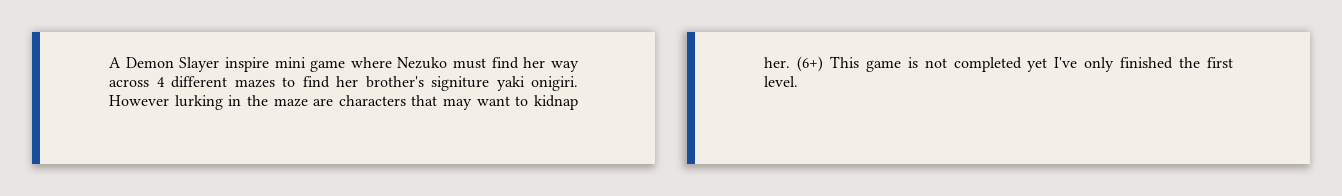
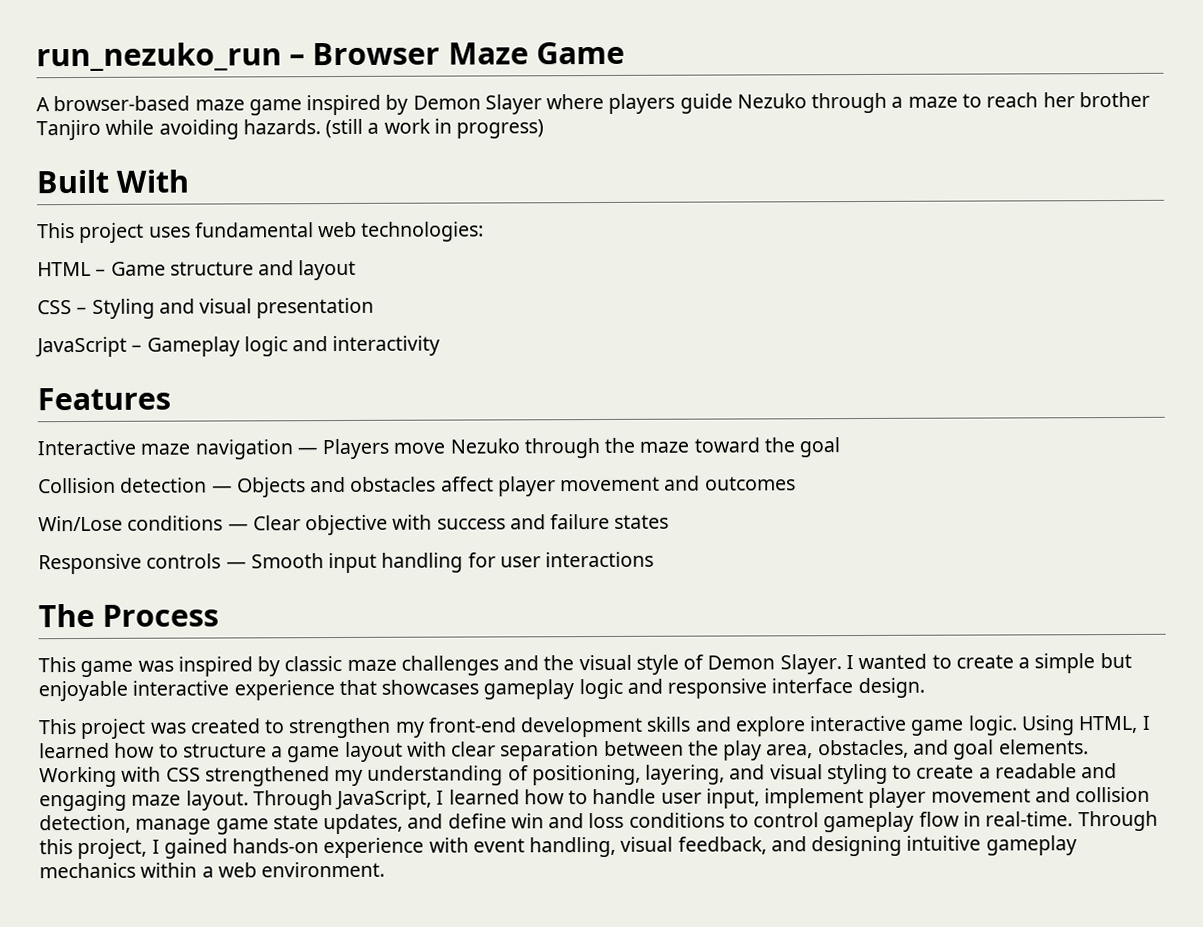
[109,57,579,72] [109,76,578,91] [109,95,578,110] [764,56,1233,72] [764,76,798,87] A Demon Slayer inspire mini game where Nezuko must find her way across 4 different mazes to find her brother's signiture yaki onigiri. However lurking in the maze are characters that may want to kidnap her. (6+) This game is not completed yet I've only finished the first level. -> [36,41,625,72] [36,91,1150,116] [36,118,545,141] [36,169,190,194] [37,221,485,244] [37,259,357,281] [37,297,375,319] [35,335,441,358] [37,387,171,411] [37,437,841,460] [38,475,796,498] [38,513,670,536] [38,551,655,575] [38,603,220,628] [38,652,1132,678] [38,677,925,702] [38,715,1151,740] [39,739,1089,763] [39,763,1118,788] [39,786,1151,812] [39,810,1158,835] [39,835,1077,860] [39,861,386,879] run_nezuko_run – Browser Maze Game // A browser-based maze game inspired by Demon Slayer where players guide Nezuko through a maze to reach her brother Tanjiro while avoiding hazards. (still a work in progress) // Built With // This project uses fundamental web technologies: // HTML – Game structure and layout // CSS – Styling and visual presentation // JavaScript – Gameplay logic and interactivity // Features // Interactive maze navigation — Players move Nezuko through the maze toward the goal // Collision detection — Objects and obstacles affect player movement and outcomes // Win/Lose conditions — Clear objective with success and failure states // Responsive controls — Smooth input handling for user interactions // The Process // This game was inspired by classic maze challenges and the visual style of Demon Slayer. I wanted to create a simple but enjoyable interactive experience that showcases gameplay logic and responsive interface design. // This project was created to strengthen my front-end development skills and explore interactive game logic. Using HTML, I learned how to structure a game layout with clear separation between the play area, obstacles, and goal elements. Working with CSS strengthened my understanding of positioning, layering, and visual styling to create a readable and engaging maze layout. Through JavaScript, I learned how to handle user input, implement player movement and collision detection, manage game state updates, and define win and loss conditions to control gameplay flow in real-time. Through this project, I gained hands-on experience with event handling, visual feedback, and designing intuitive gameplay mechanics within a web environment.

